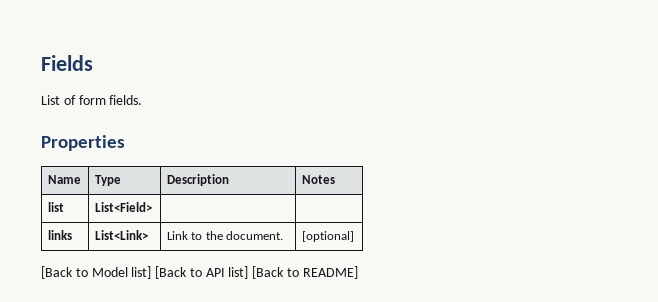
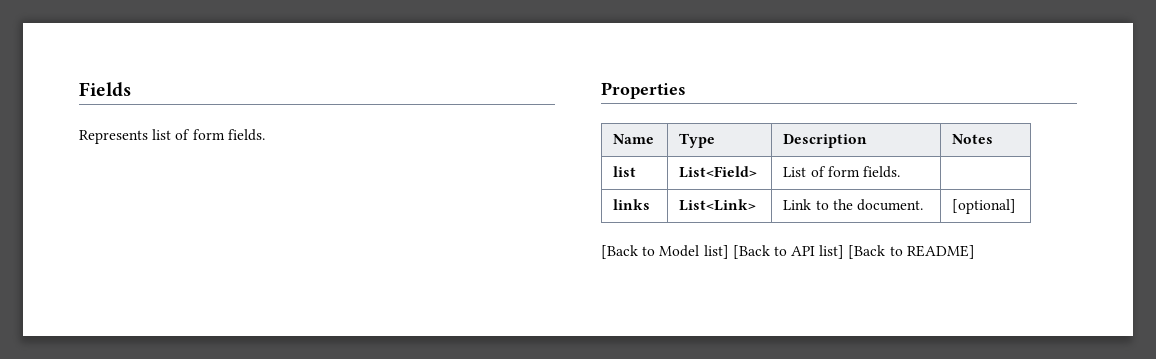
[41,95,60,105] List -> [79,129,172,144] Represents list
(152, 207) none -> [783,166,900,178] List of form fields.

